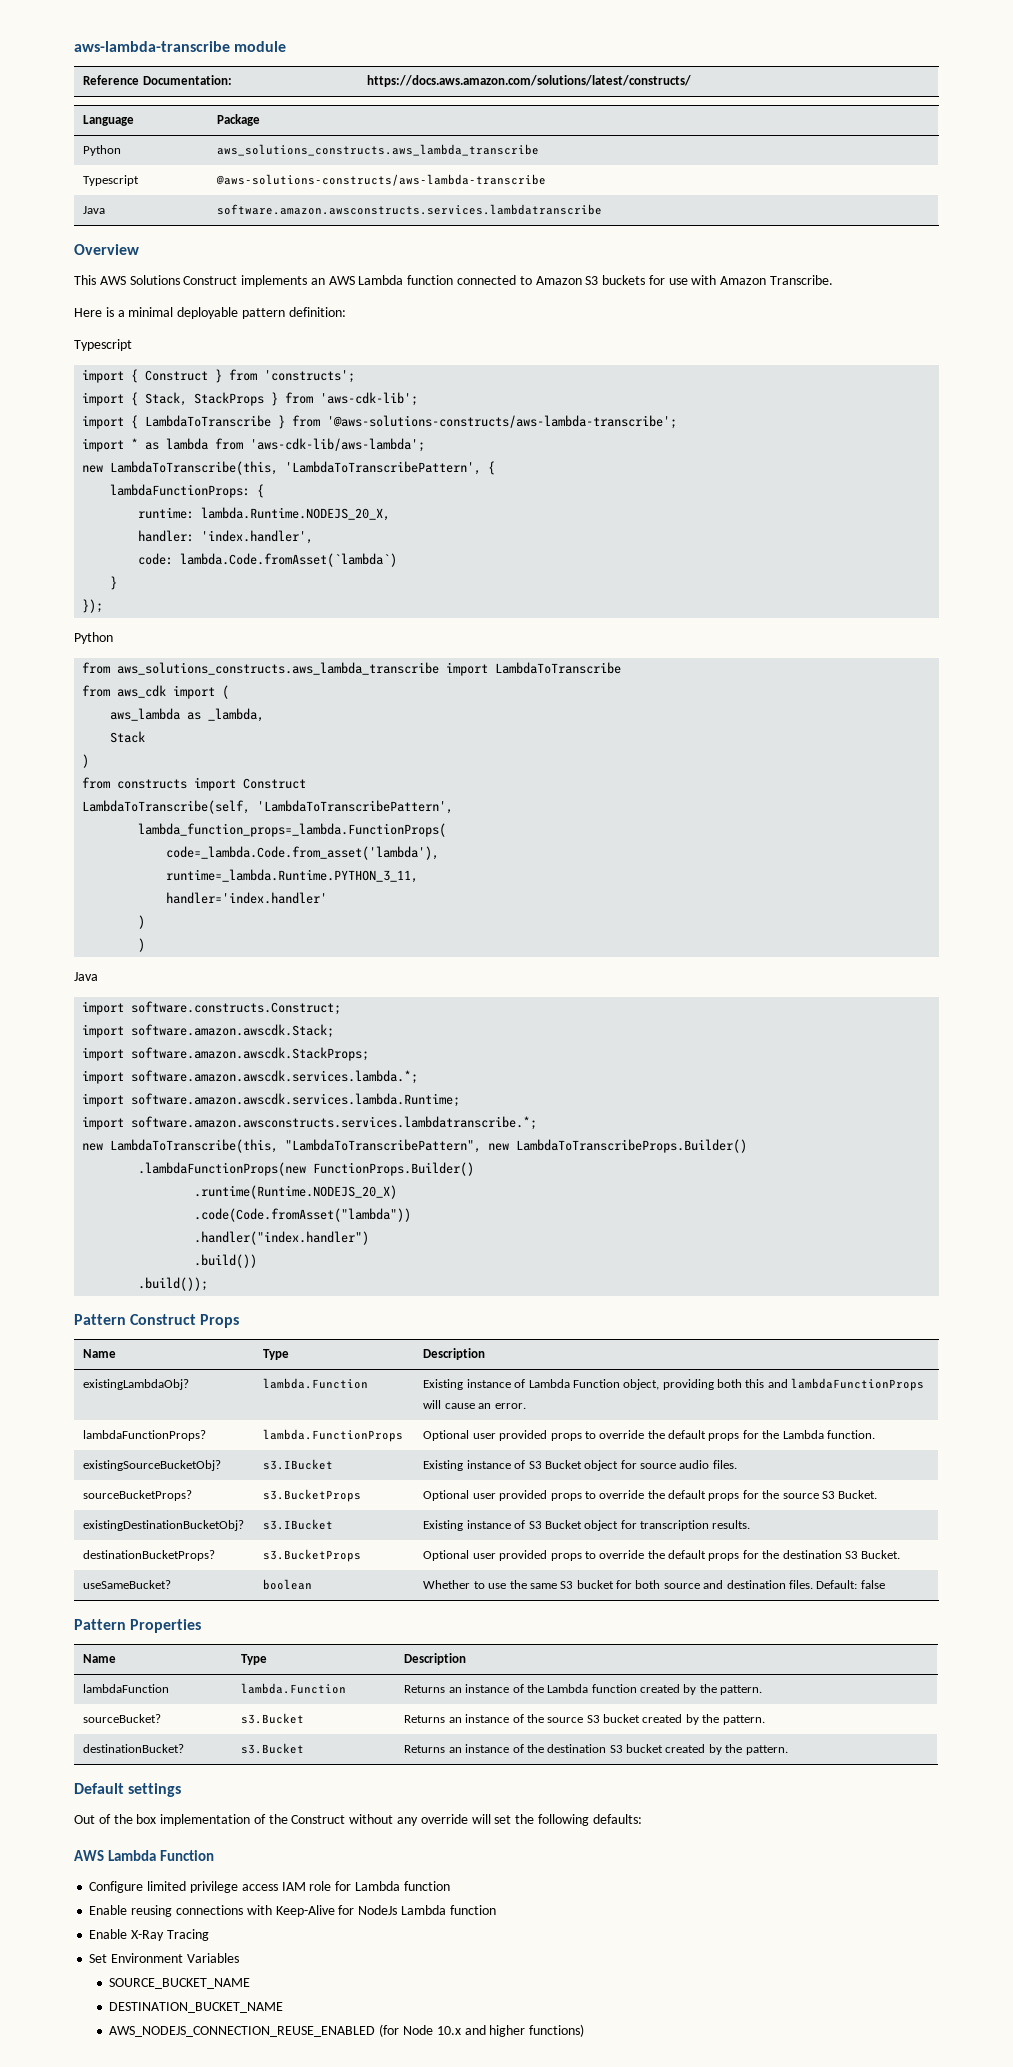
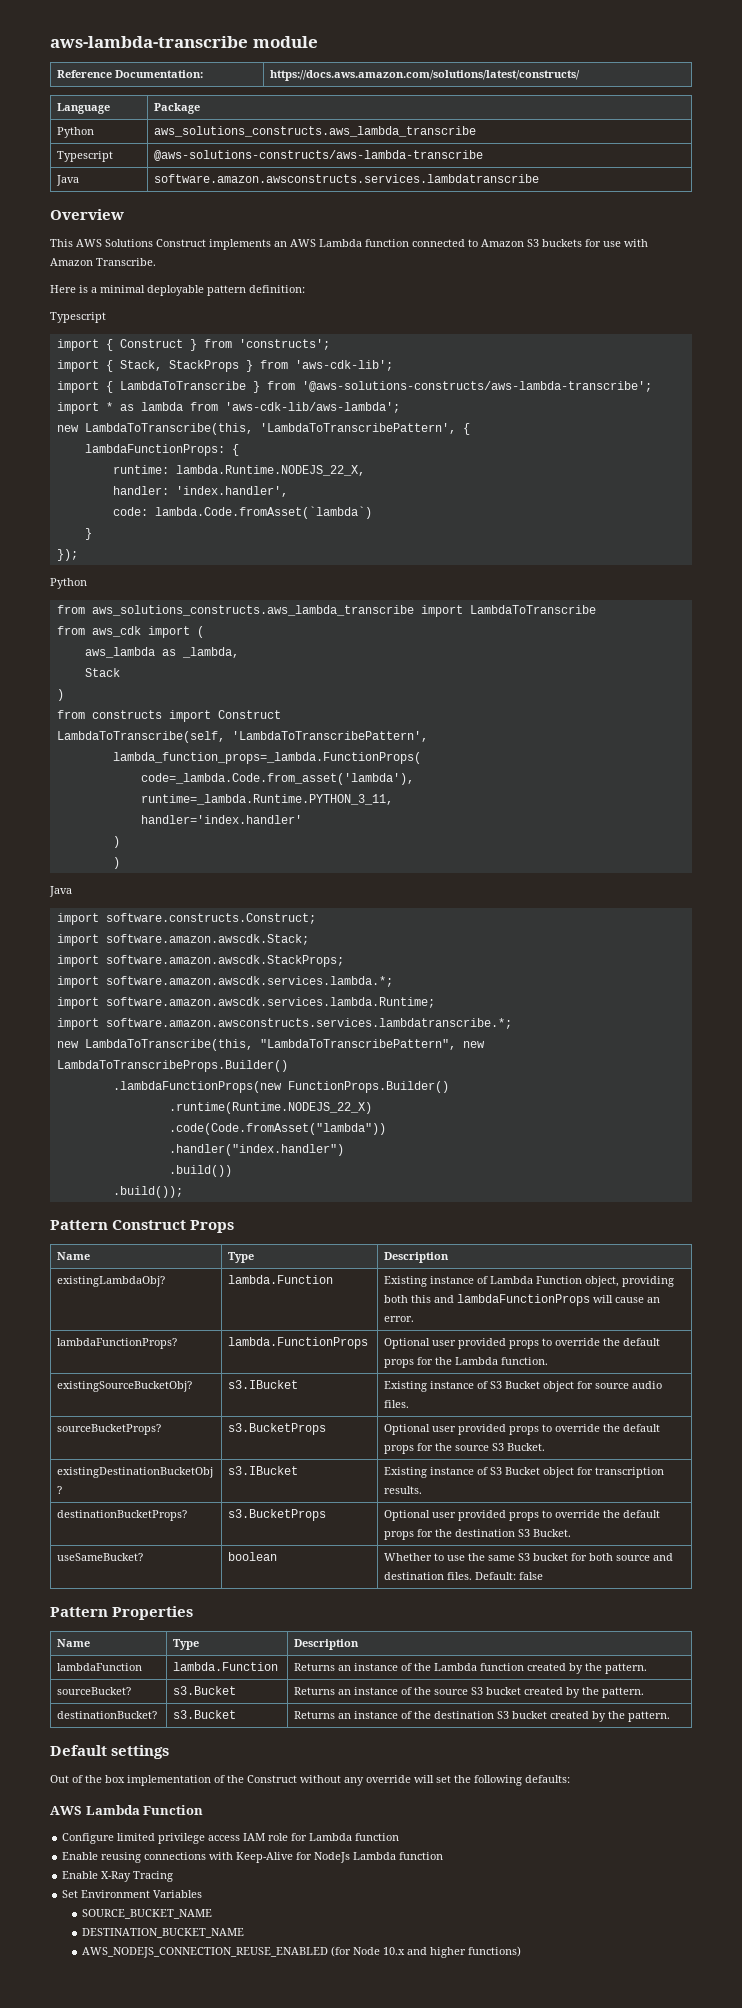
[201,507,391,521] lambda.Runtime.NODEJS_20_X, -> [175,465,365,476] lambda.Runtime.NODEJS_22_X,
[194,1185,398,1199] .runtime(Runtime.NODEJS_20_X) -> [168,1102,372,1114] .runtime(Runtime.NODEJS_22_X)

